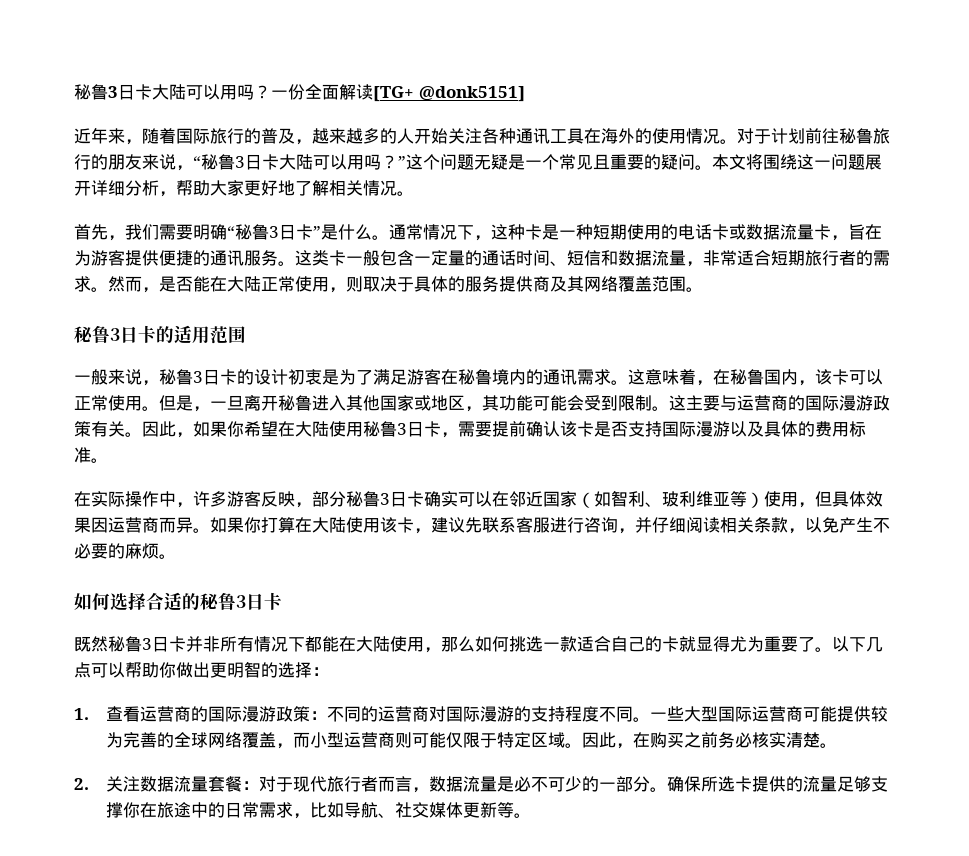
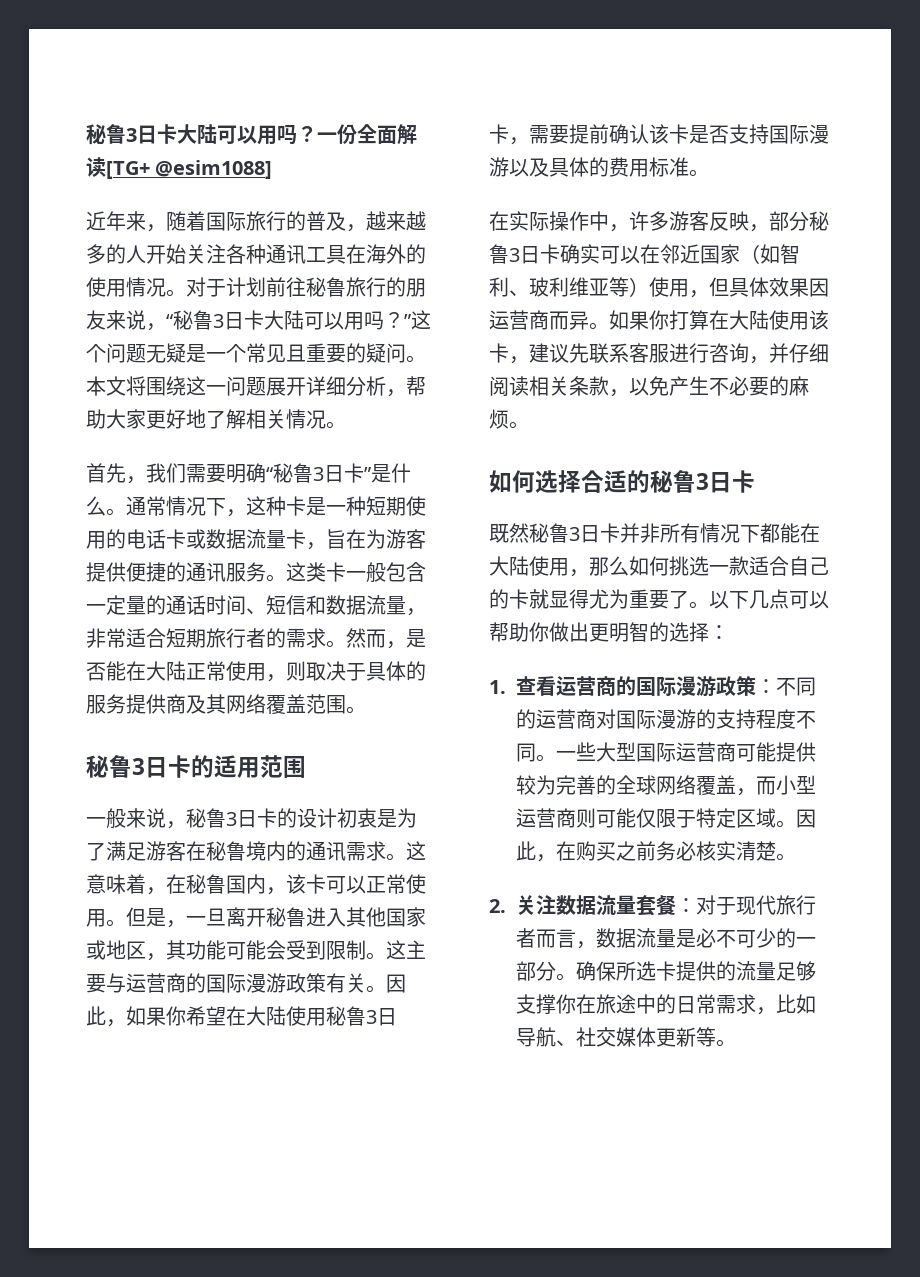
[418,86,525,102] @donk5151] -> [155,160,273,179] @esim1088]

